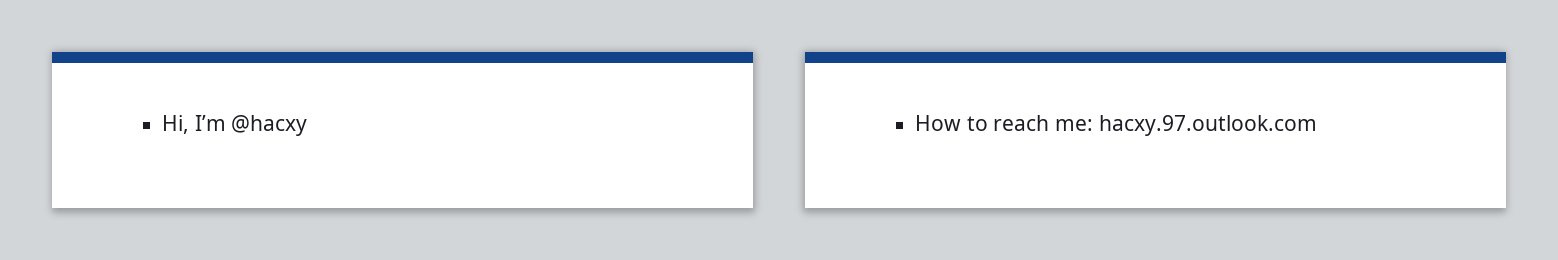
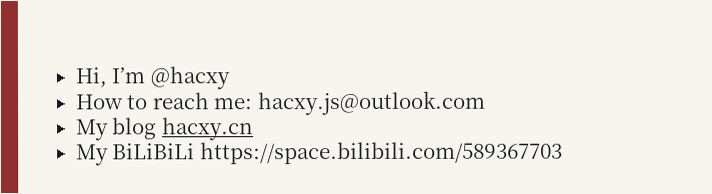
[1098,115,1317,136] hacxy.97.outlook.com -> [256,90,486,116] [75,117,254,141] [75,141,563,166] hacxy.js@outlook.com // My blog hacxy.cn // My BiLiBiLi https://space.bilibili.com/589367703

